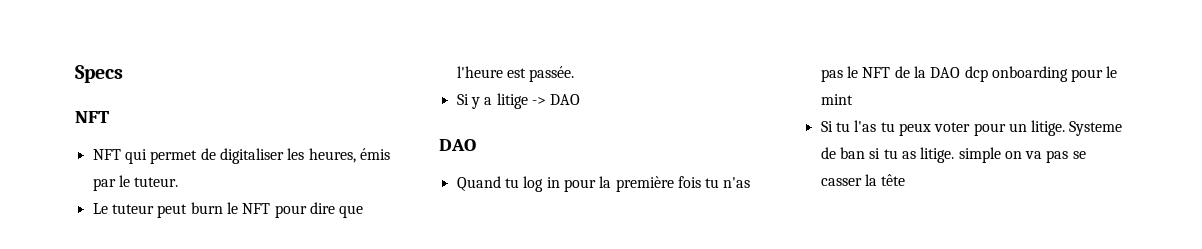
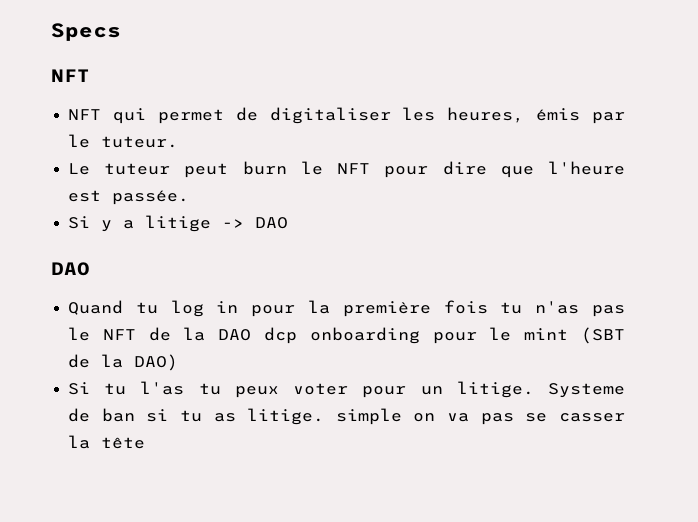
(853, 99) none -> [581,327,626,344] [68,354,179,371] (SBT de la DAO)

